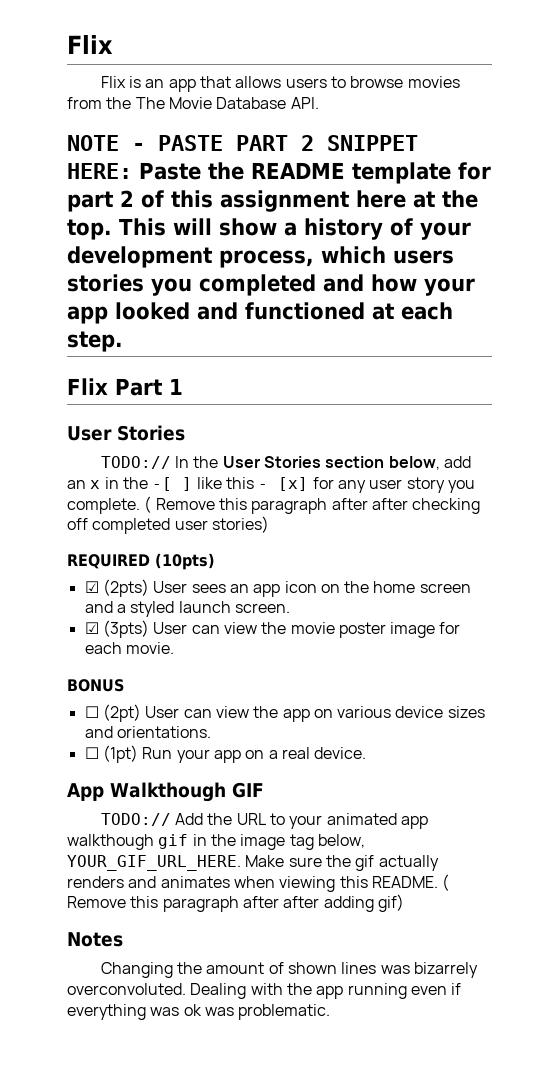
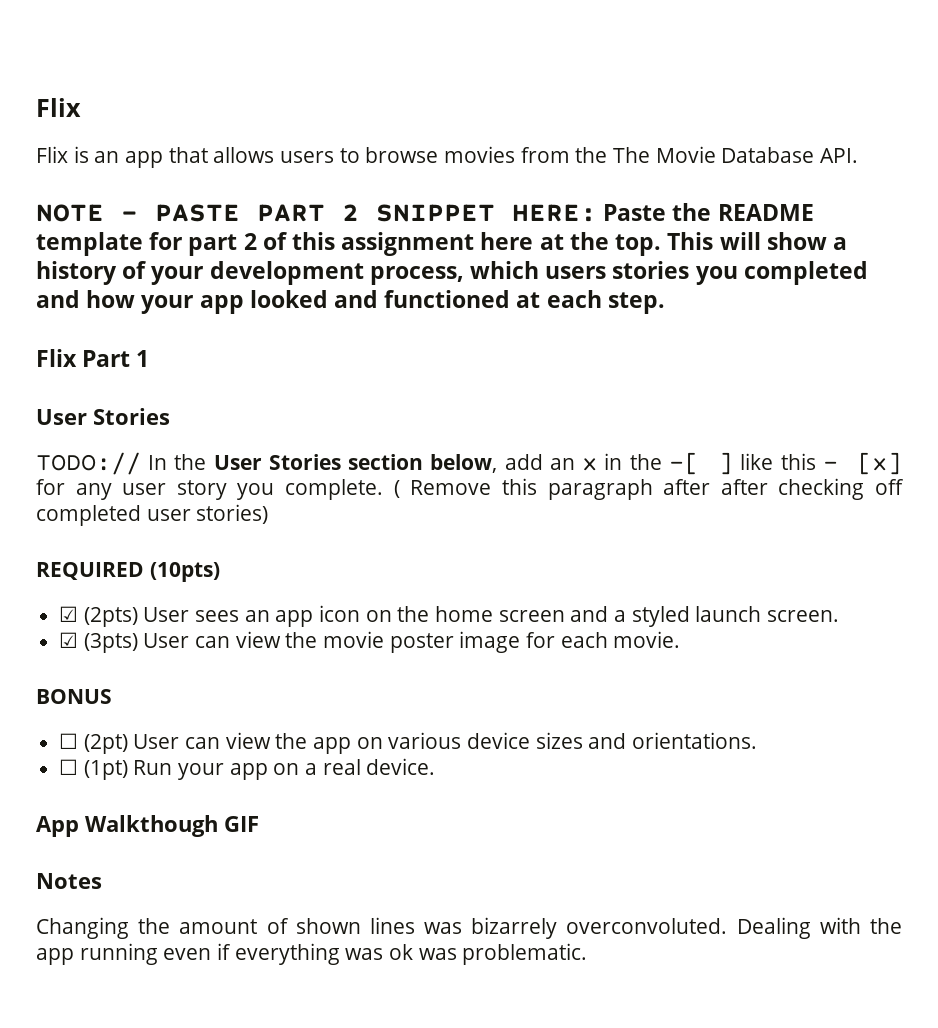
[100,813,429,829] [67,834,365,850] [67,855,439,871] [67,874,450,892] [67,894,404,912] // TODO:// Add the URL to your animated app walkthough gif in the image tag below, YOUR_GIF_URL_HERE. Make sure the gif actually renders and animates when viewing this README. ( Remove this paragraph after after adding gif) -> (259, 824) none

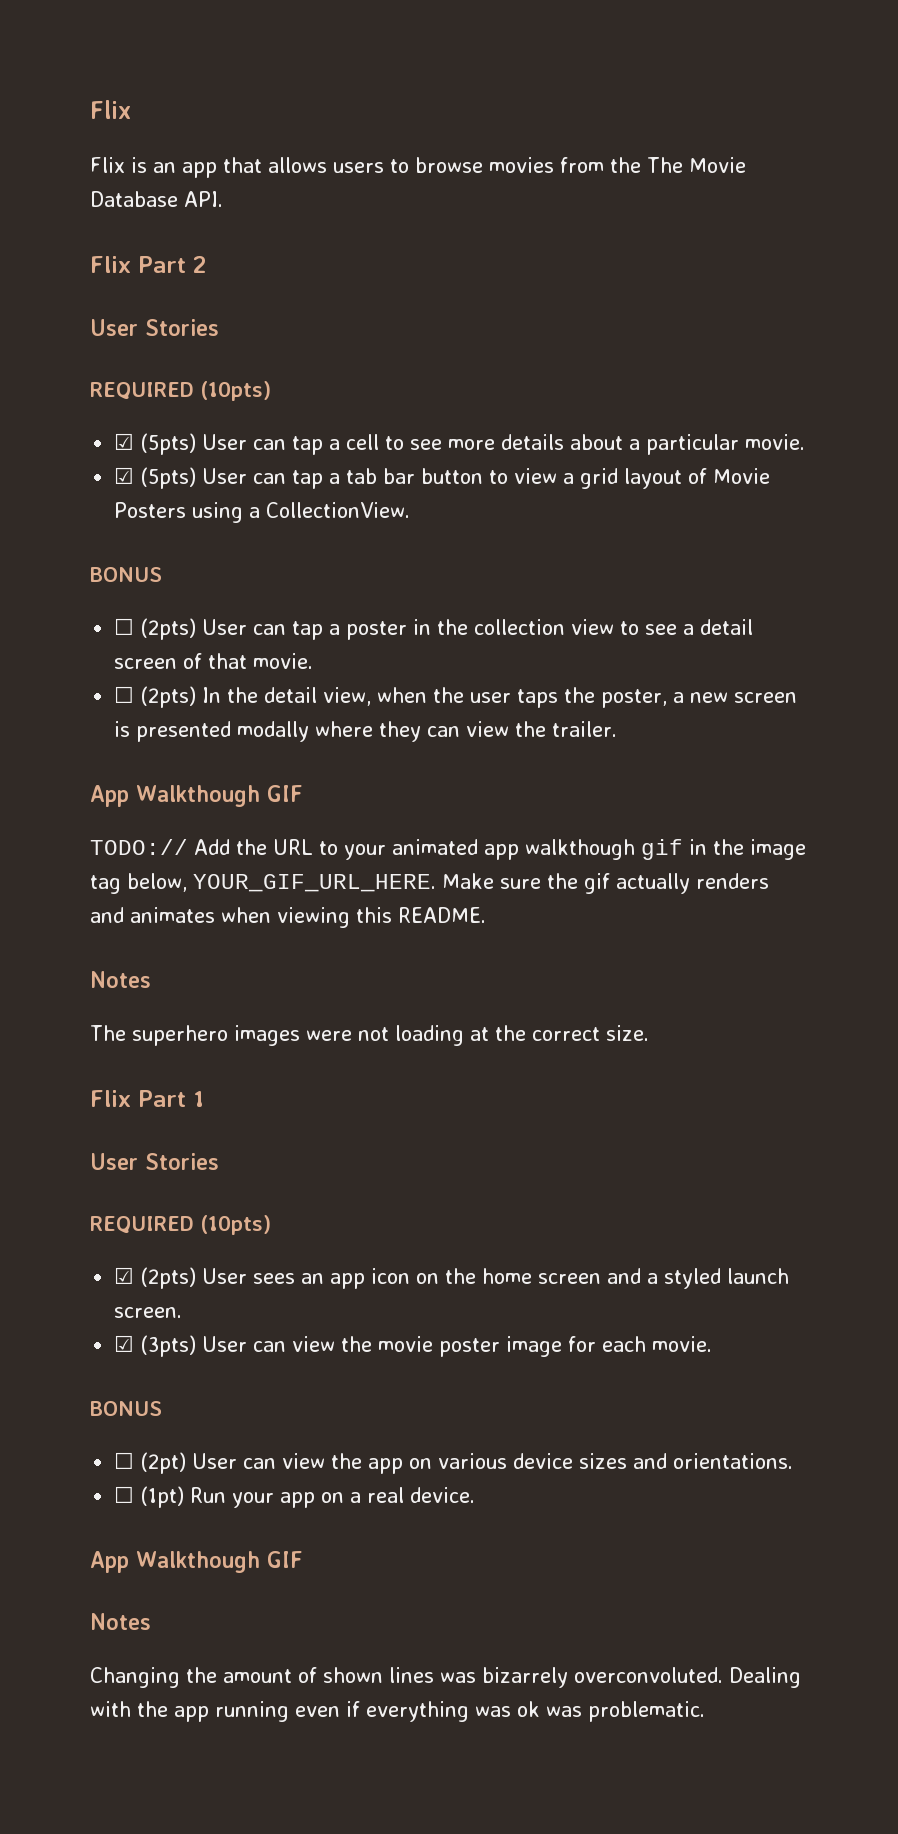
[36,203,814,222] [36,232,847,256] [36,261,868,285] [36,290,665,314] NOTE - PASTE PART 2 SNIPPET HERE: Paste the README template for part 2 of this assignment here at the top. This will show a history of your development process, which users stories you completed and how your app looked and functioned at each step. -> [90,256,206,273] [90,319,219,336] [90,381,271,401] [114,433,806,455] [114,467,771,489] [114,502,411,523] [90,567,162,582] [114,618,754,640] [114,653,314,669] [114,686,798,708] [114,721,618,742] [90,785,303,807] [90,839,806,860] [90,873,769,894] [90,907,486,928] [90,971,151,988] [90,1025,649,1046] Flix Part 2 // User Stories // REQUIRED (10pts) // ☑ (5pts) User can tap a cell to see more details about a particular movie. // ☑ (5pts) User can tap a tab bar button to view a grid layout of Movie Posters using a CollectionView. // BONUS // ☐ (2pts) User can tap a poster in the collection view to see a detail screen of that movie. // ☐ (2pts) In the detail view, when the user taps the poster, a new screen is presented modally where they can view the trailer. // App Walkthough GIF // TODO:// Add the URL to your animated app walkthough gif in the image tag below, YOUR_GIF_URL_HERE. Make sure the gif actually renders and animates when viewing this README. // Notes // The superhero images were not loading at the correct size.
[36,452,902,475] [36,478,905,500] [36,504,269,526] // TODO:// In the User Stories section below, add an x in the -[ ] like this - [x] for any user story you complete. ( Remove this paragraph after after checking off completed user stories) -> (219, 1161) none

